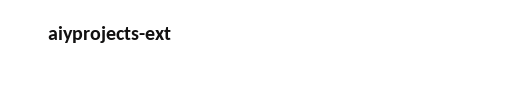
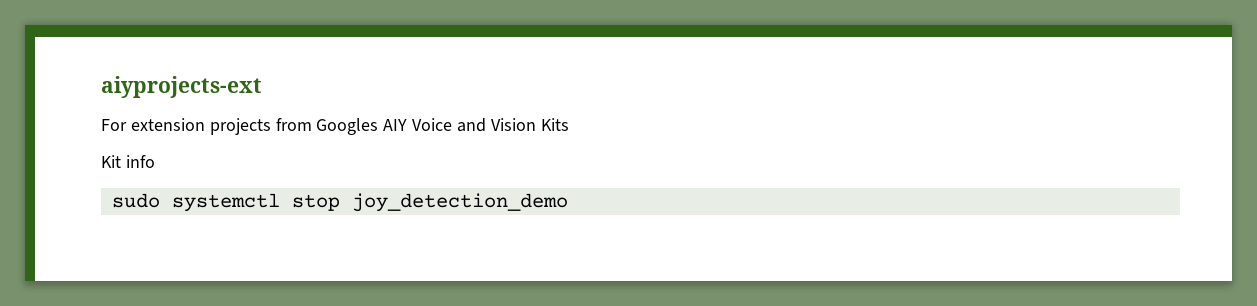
(171, 34) none -> [101,118,569,135] [101,155,155,168] [111,193,568,212] // For extension projects from Googles AIY Voice and Vision Kits // Kit info // sudo systemctl stop joy_detection_demo

